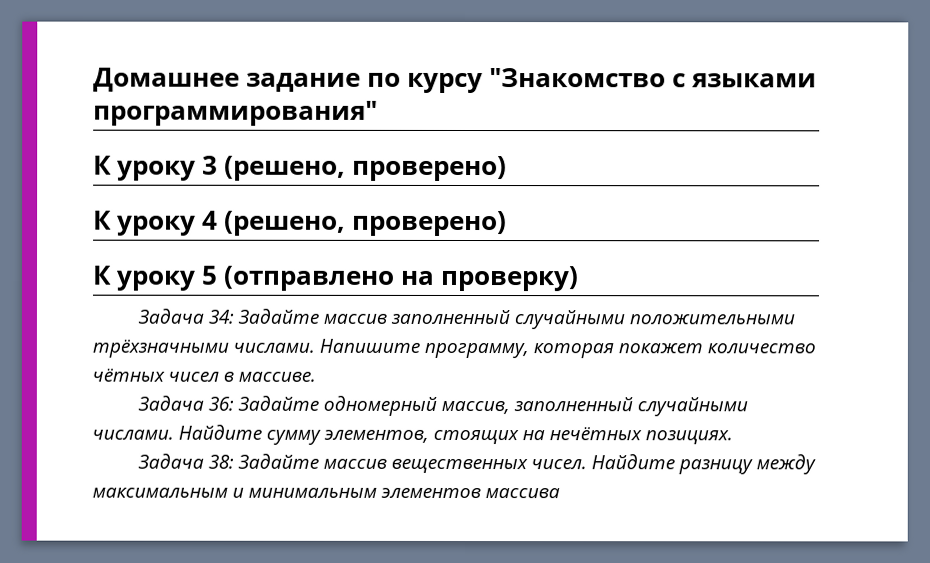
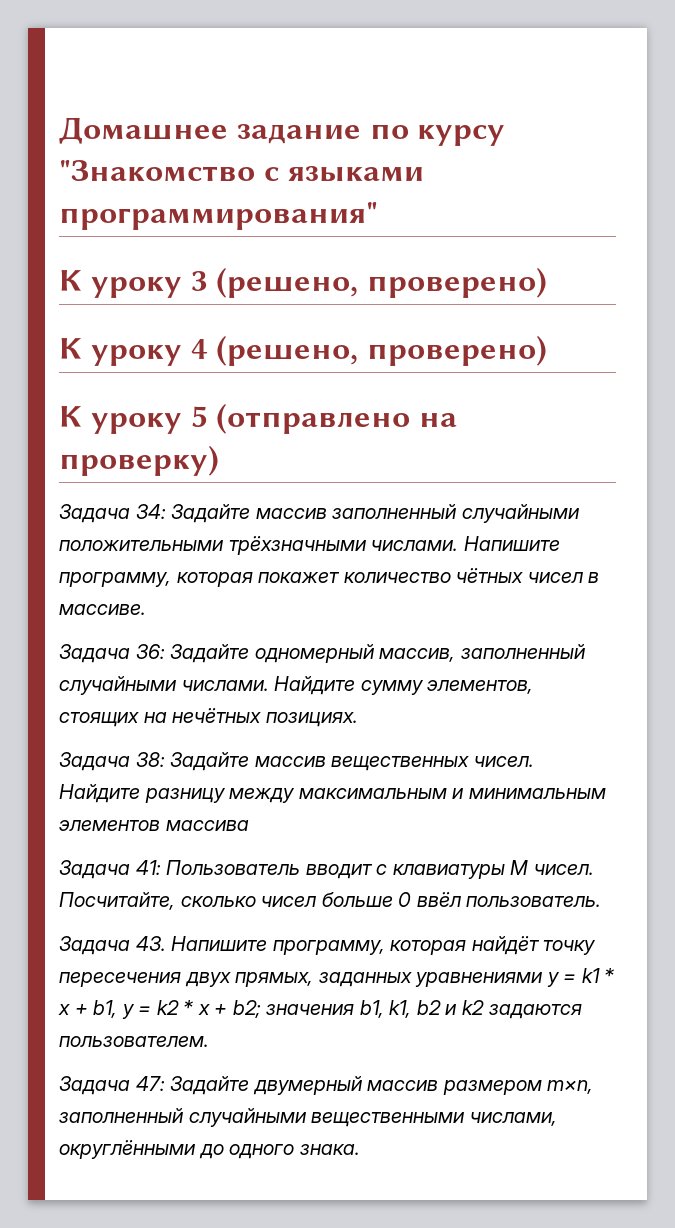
(560, 493) none -> [59,860,594,879] [59,892,602,910] [59,936,597,955] [59,968,615,987] [58,1000,582,1019] [59,1036,209,1047] [59,1076,594,1095] [59,1108,557,1127] [59,1140,360,1159] // Задача 41: Пользователь вводит с клавиатуры M чисел. Посчитайте, сколько чисел больше 0 ввёл пользователь. // Задача 43. Напишите программу, которая найдёт точку пересечения двух прямых, заданных уравнениями y = k1 * x + b1, y = k2 * x + b2; значения b1, k1, b2 и k2 задаются пользователем. // Задача 47: Задайте двумерный массив размером m×n, заполненный случайными вещественными числами, округлёнными до одного знака.

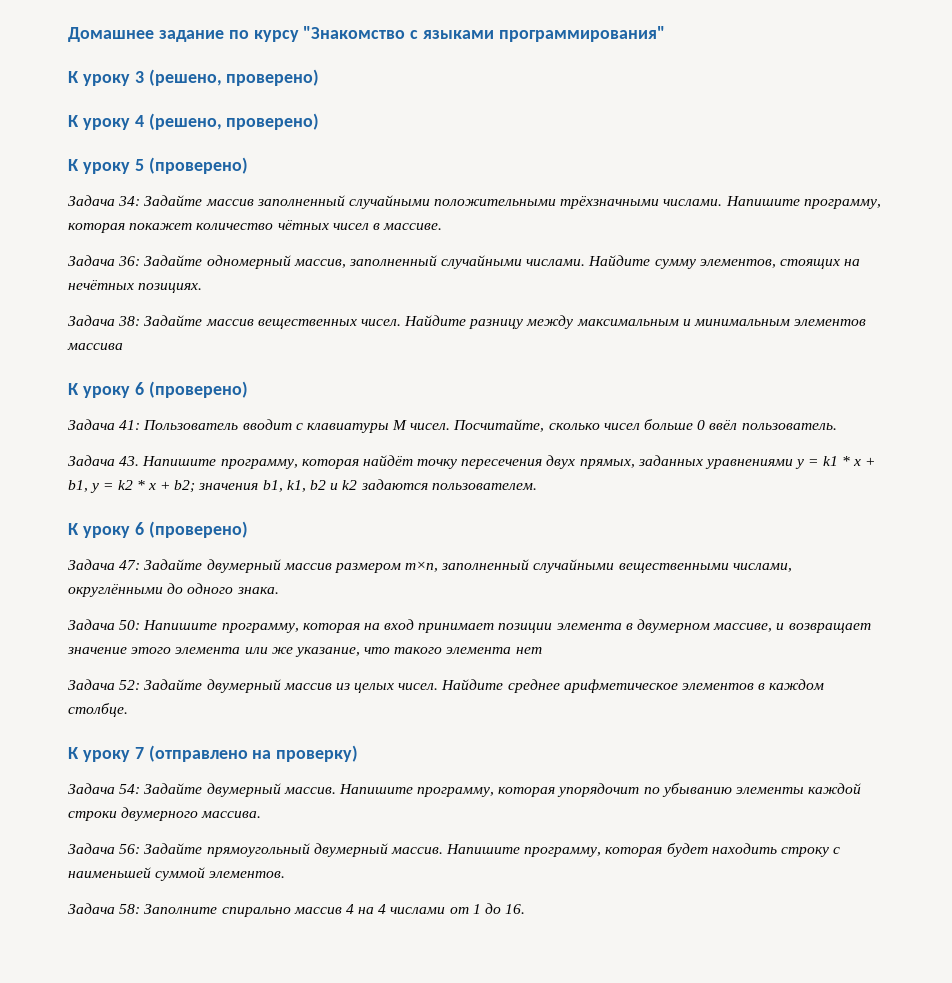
[216,404,458,434] [59,446,219,476] (отправлено на проверку) -> [148,157,248,174] (проверено)
(249, 825) none -> [68,381,248,398] // К уроку 6 (проверено)
(209, 1041) none -> [68,521,248,538] // К уроку 6 (проверено)
(360, 1149) none -> [68,619,871,633] [67,647,542,657] [68,679,825,693] [68,703,128,717] [68,745,359,762] [68,783,862,797] [68,807,262,821] [68,843,841,857] [68,867,286,881] [68,903,526,917] // Задача 50: Напишите программу, которая на вход принимает позиции элемента в двумерном массиве, и возвращает значение этого элемента или же указание, что такого элемента нет // Задача 52: Задайте двумерный массив из целых чисел. Найдите среднее арифметическое элементов в каждом столбце. // К уроку 7 (отправлено на проверку) // Задача 54: Задайте двумерный массив. Напишите программу, которая упорядочит по убыванию элементы каждой строки двумерного массива. // Задача 56: Задайте прямоугольный двумерный массив. Напишите программу, которая будет находить строку с наименьшей суммой элементов. // Задача 58: Заполните спирально массив 4 на 4 числами от 1 до 16.

